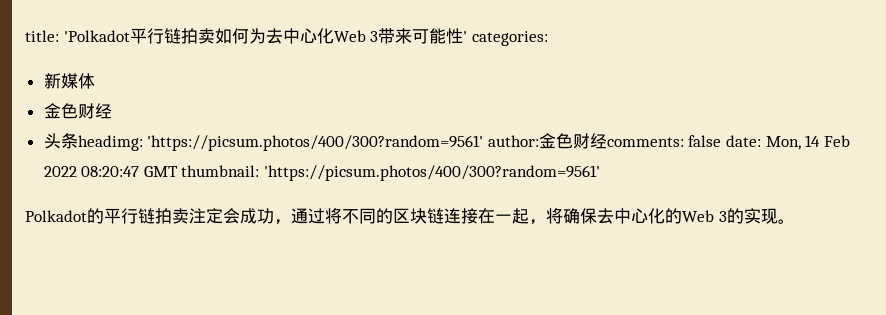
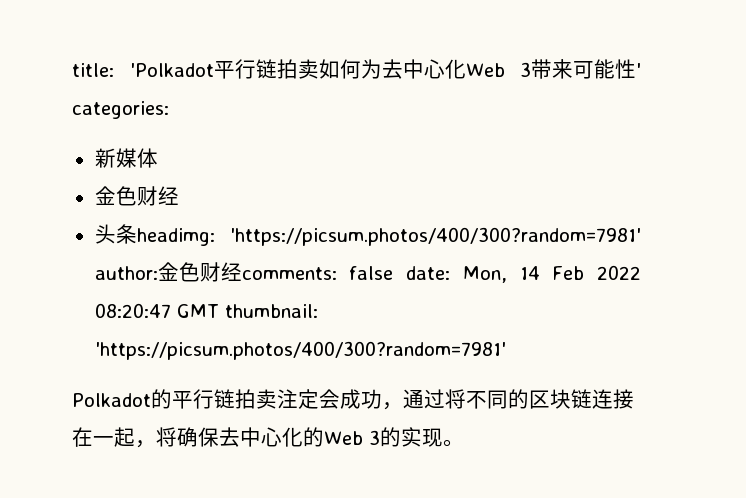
[147,135,484,151] 'https://picsum.photos/400/300?random=9561' -> [230,227,642,246] 'https://picsum.photos/400/300?random=7981'
[264,165,601,181] 'https://picsum.photos/400/300?random=9561' -> [94,341,506,360] 'https://picsum.photos/400/300?random=7981'

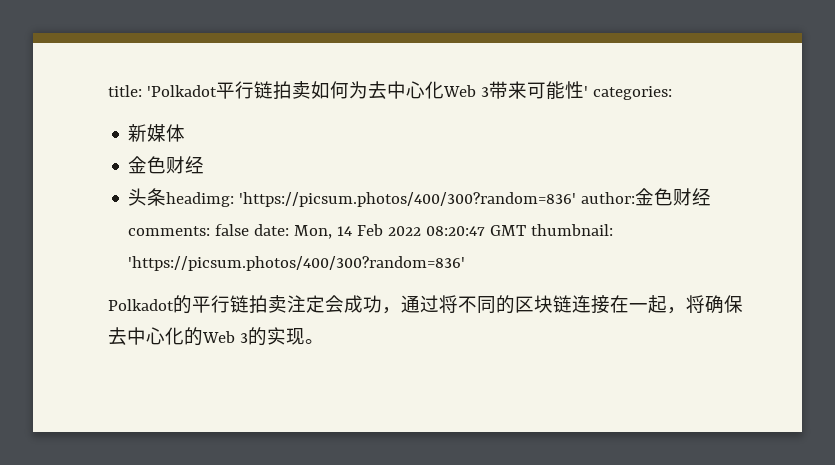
[230,227,642,246] 'https://picsum.photos/400/300?random=7981' -> [239,192,577,207] 'https://picsum.photos/400/300?random=836'
[94,341,506,360] 'https://picsum.photos/400/300?random=7981' -> [128,256,466,271] 'https://picsum.photos/400/300?random=836'

